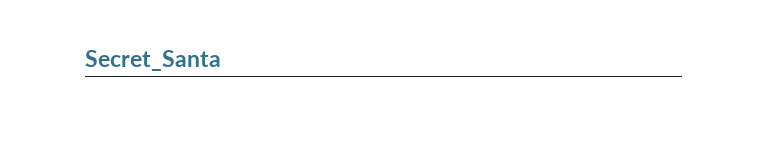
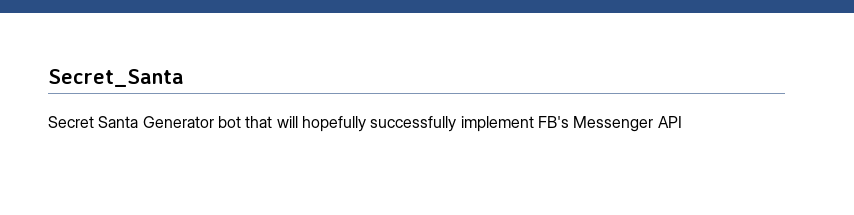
(221, 60) none -> [48,116,682,132] // Secret Santa Generator bot that will hopefully successfully implement FB's Messenger API

